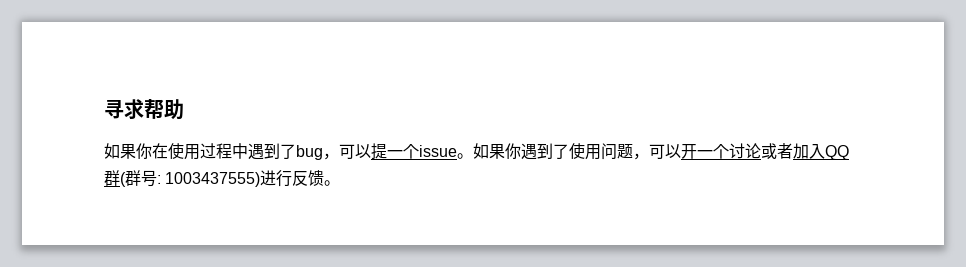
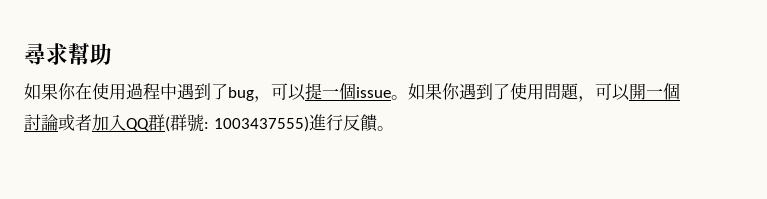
[104,99,164,120] 寻求帮 -> [24,43,90,65] 尋求幫
[200,143,216,159] 过 -> [126,83,143,100] 過
[403,144,419,159] 个 -> [339,83,356,100] 個
[601,143,761,160] 问题，可以开一个讨论 -> [544,83,680,102] [24,114,58,131] 問題，可以開一個討論
[141,170,157,187] 号 -> [187,114,204,132] 號
[260,170,325,187] 进行反馈 -> [308,114,378,132] 進行反饋

